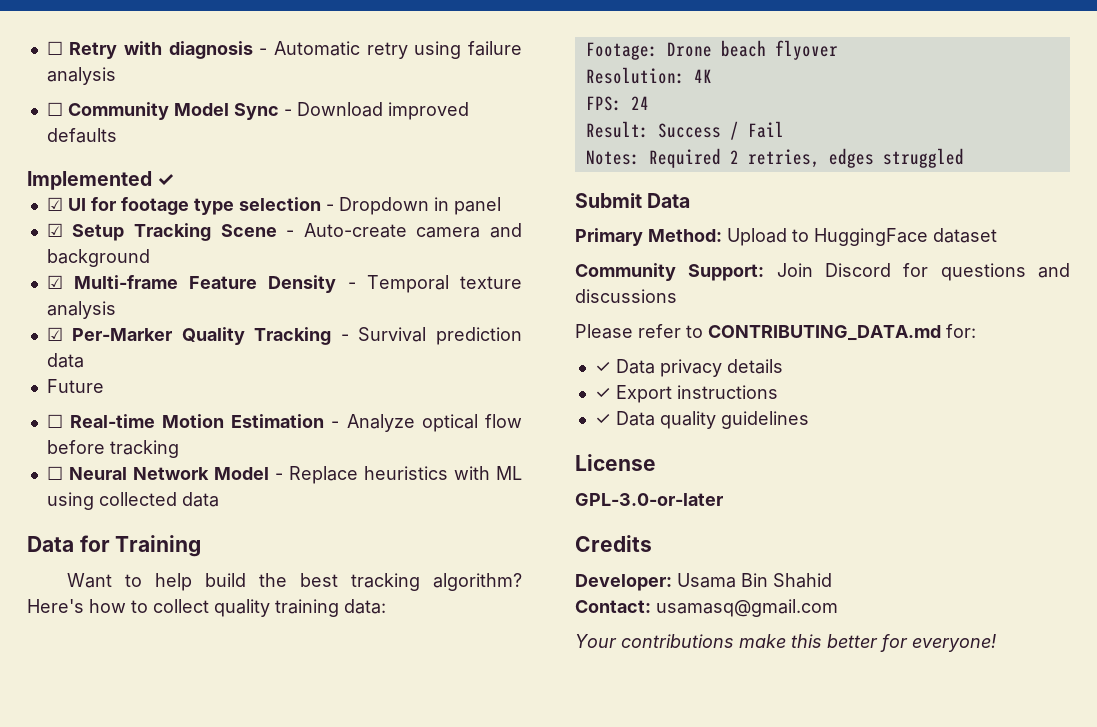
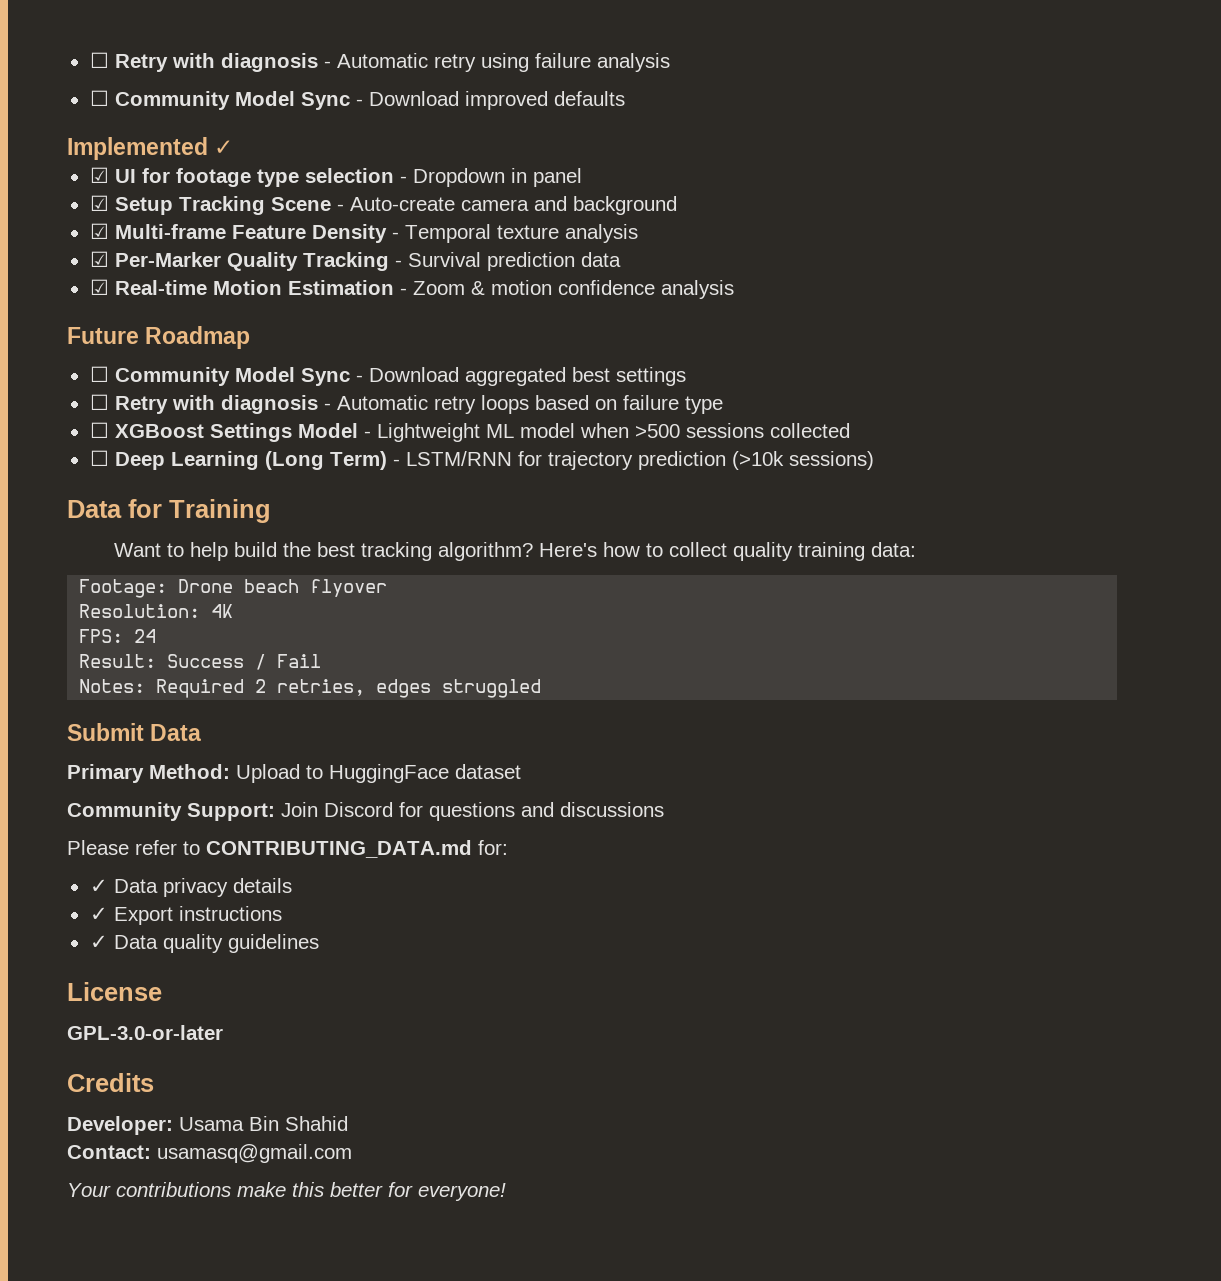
[46,379,104,393] [46,414,63,428] Future // ☐ -> [89,279,109,295] ☑
[346,414,522,432] [46,440,179,458] [46,466,522,484] [46,492,219,510] Analyze optical flow before tracking // ☐ Neural Network Model - Replace heuristics with ML using collected data -> [412,280,734,299] [67,326,251,349] [89,366,686,386] [89,394,723,414] [89,422,850,442] [89,450,874,470] Zoom & motion confidence analysis // Future Roadmap // ☐ Community Model Sync - Download aggregated best settings // ☐ Retry with diagnosis - Automatic retry loops based on failure type // ☐ XGBoost Settings Model - Lightweight ML model when >500 sessions collected // ☐ Deep Learning (Long Term) - LSTM/RNN for trajectory prediction (>10k sessions)

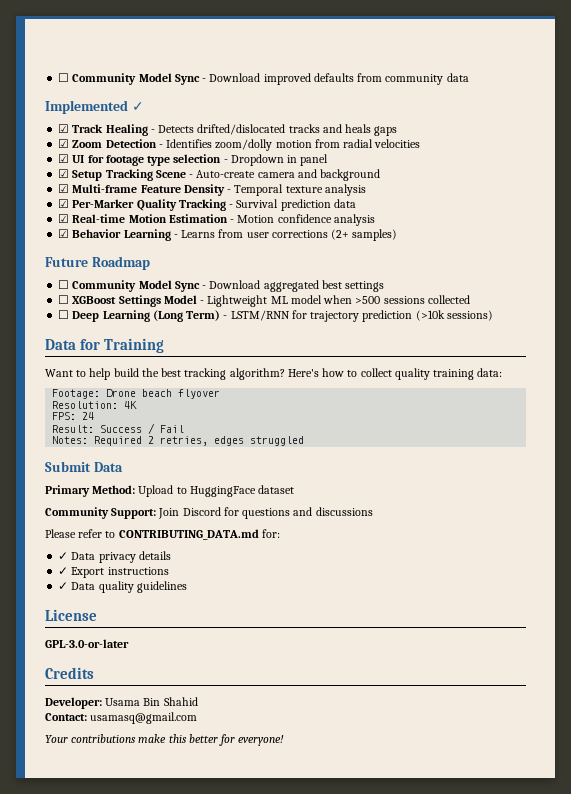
[89,52,670,72] [89,90,109,106] ☐ Retry with diagnosis - Automatic retry using failure analysis // ☐ -> [58,73,70,82] ☐
(625, 98) none -> [357,73,469,85] from community data
(234, 147) none -> [58,124,398,136] [58,139,421,151] // ☑ Track Healing - Detects drifted/dislocated tracks and heals gaps // ☑ Zoom Detection - Identifies zoom/dolly motion from radial velocities
[412,280,552,295] Zoom & motion -> [237,215,275,223] Motion
(734, 289) none -> [58,229,398,241] // ☑ Behavior Learning - Learns from user corrections (2+ samples)
[89,394,723,414] // ☐ Retry with diagnosis - Automatic retry loops based on failure type -> (385, 286) none

